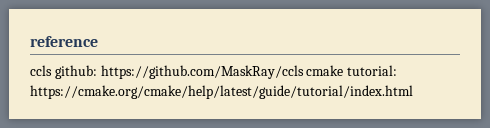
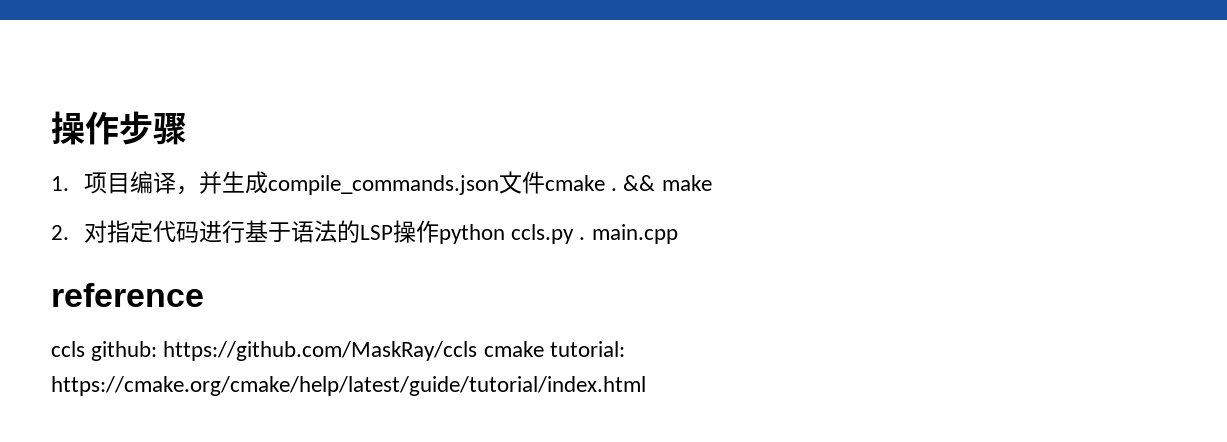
(30, 41) none -> [51,111,187,145] [51,171,712,195] [51,220,678,244] 操作步骤 // 1.项目编译，并生成compile_commands.json文件cmake . && make // 2.对指定代码进行基于语法的LSP操作python ccls.py . main.cpp //

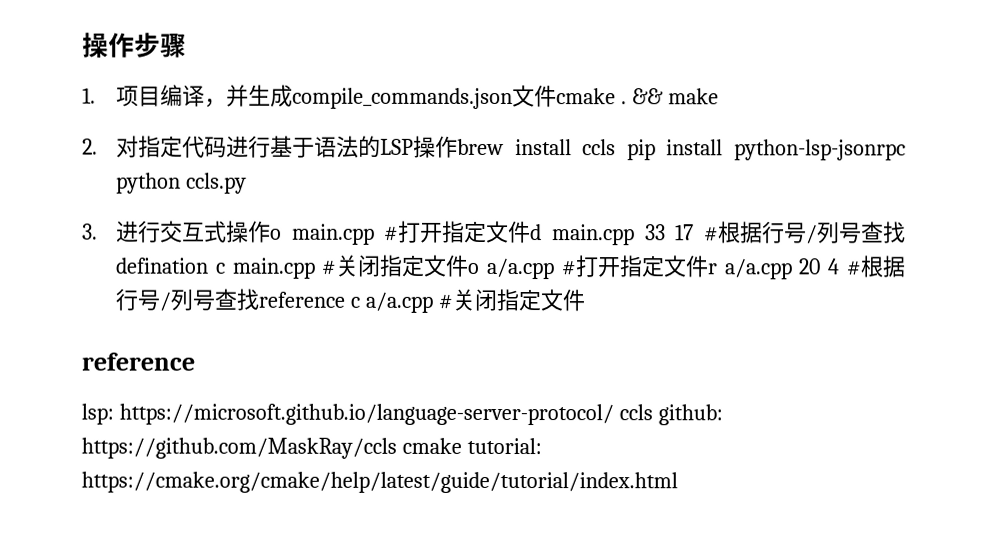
[438,224,678,244] python ccls.py . main.cpp -> [456,138,906,161] [115,172,247,194] [82,220,906,246] [115,254,907,280] [114,288,585,313] brew install ccls pip install python-lsp-jsonrpc python ccls.py // 3.进行交互式操作o main.cpp #打开指定文件d main.cpp 33 17 #根据行号/列号查找defination c main.cpp #关闭指定文件o a/a.cpp #打开指定文件r a/a.cpp 20 4 #根据行号/列号查找reference c a/a.cpp #关闭指定文件
(204, 295) none -> [81,403,614,426] lsp: https://microsoft.github.io/language-server-protocol/

